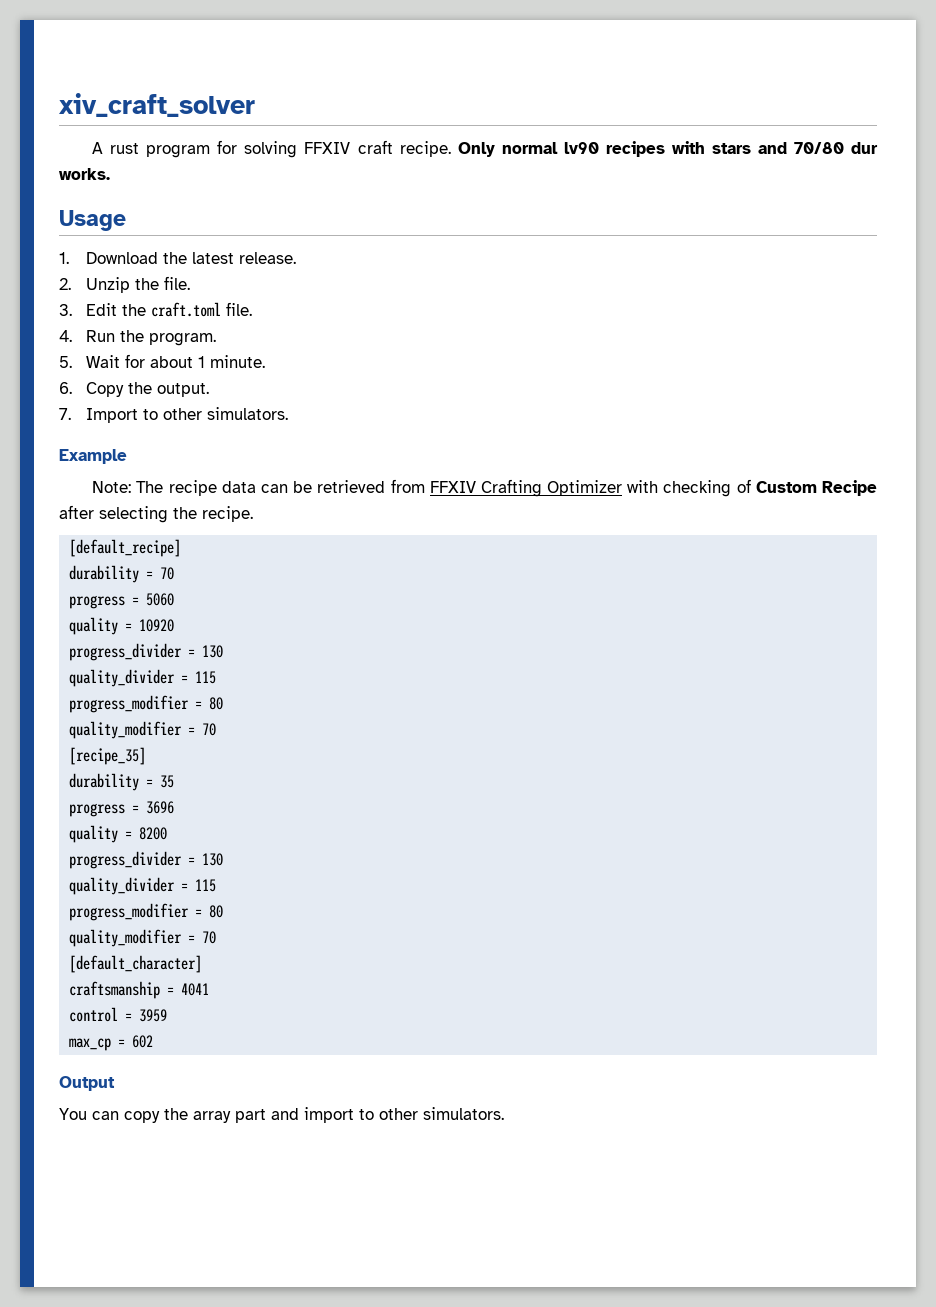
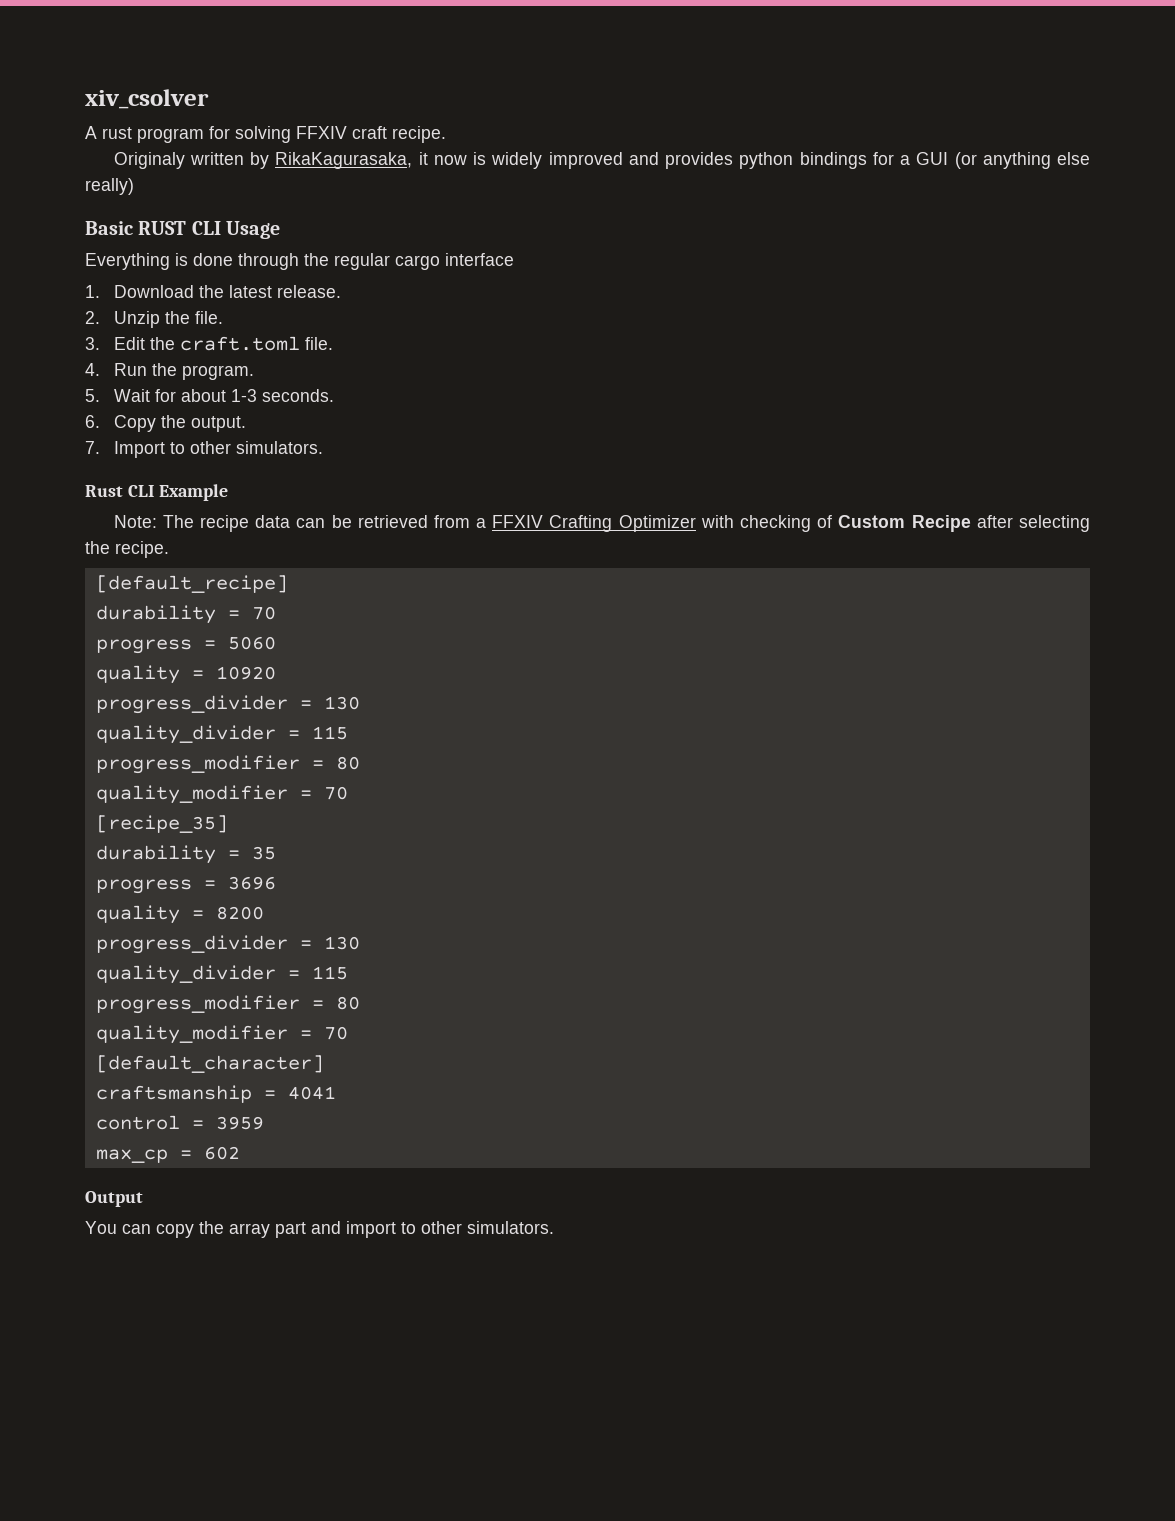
[59,93,255,117] xiv_craft_solver -> [85,89,209,109] xiv_csolver
[457,141,879,157] [59,168,110,180] [59,210,126,231] Only normal lv90 recipes with stars and 70/80 dur works. // Usage -> [113,152,1090,169] [85,178,134,195] [85,221,281,239] [85,253,514,270] // Originaly written by RikaKagurasaka, it now is widely improved and provides python bindings for a GUI (or anything else really) // Basic RUST CLI Usage // Everything is done through the regular cargo interface
[198,355,266,368] 1 minute. -> [230,389,334,402] 1-3 seconds.
(289, 413) none -> [85,485,154,497] Rust CLI
(425, 486) none -> [476,518,487,528] a

